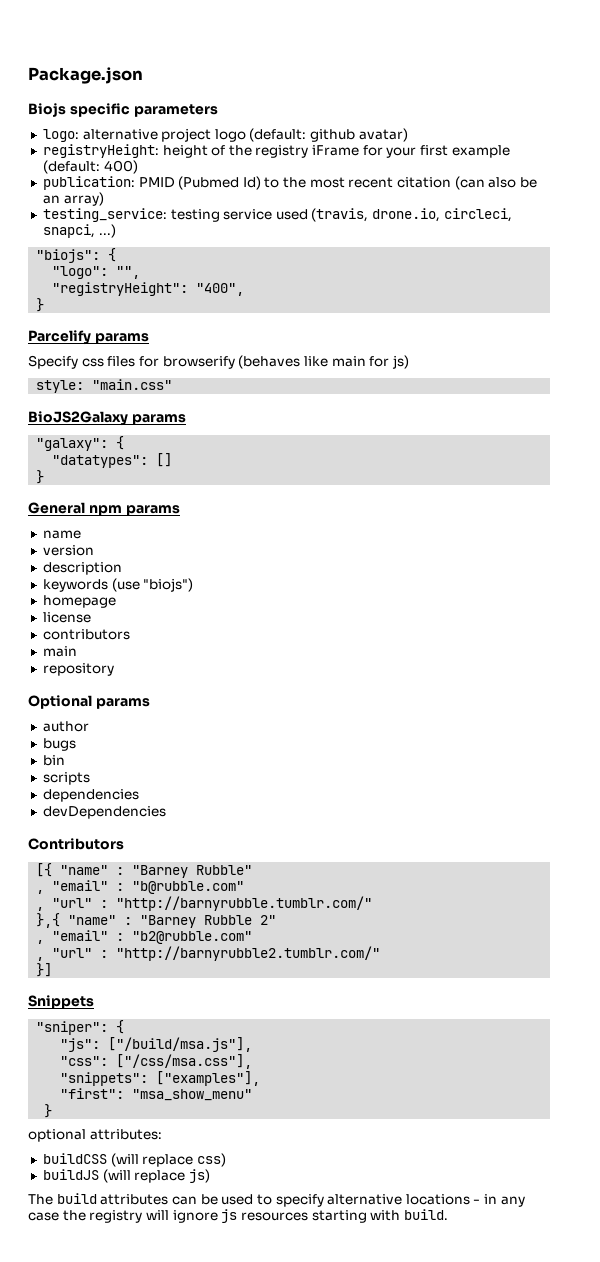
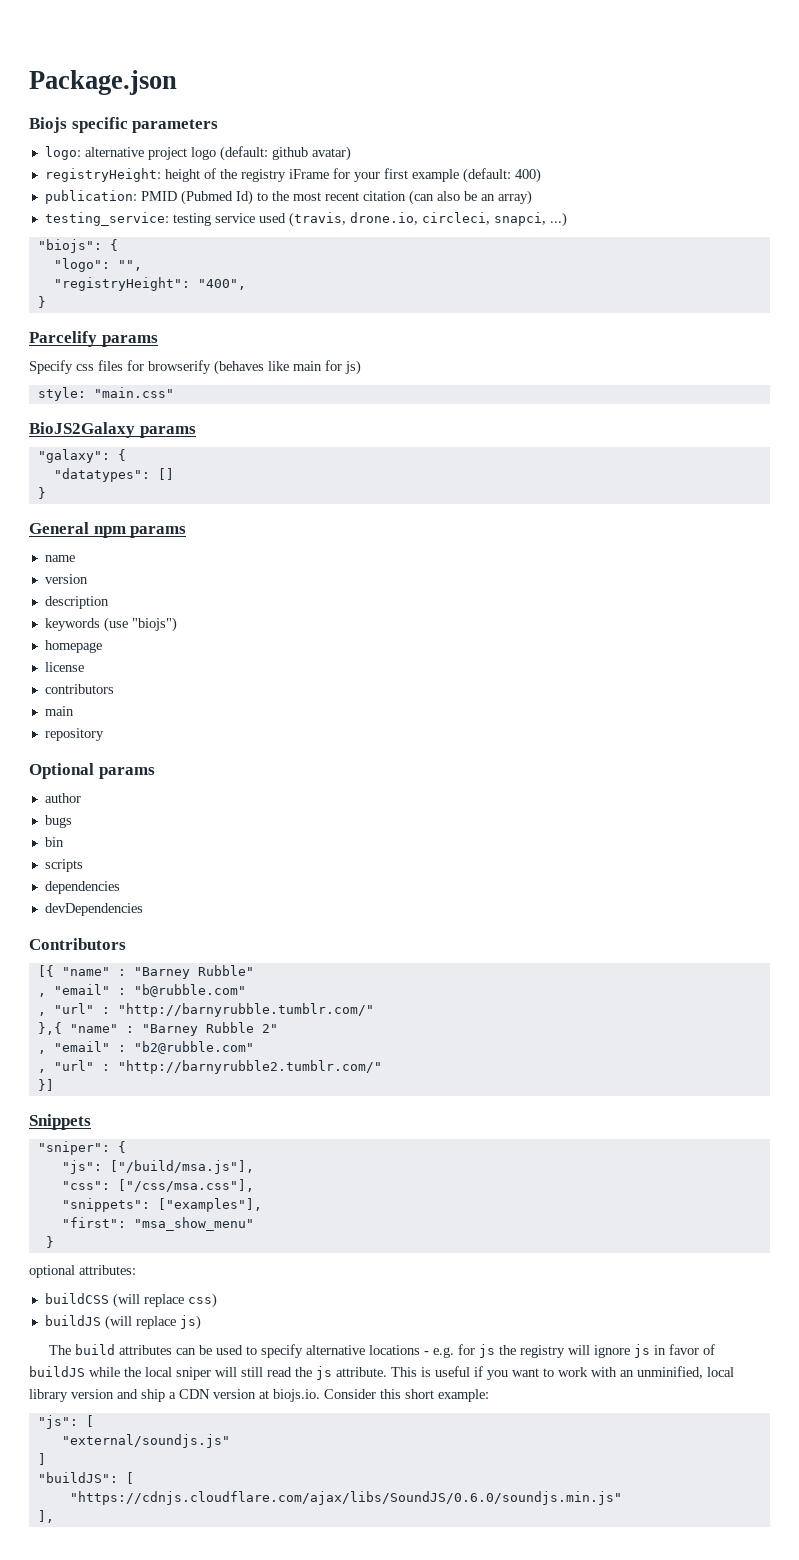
[484,1194,525,1207] [28,1212,59,1221] in any case -> [433,1344,496,1358] e.g. for js
[240,1209,448,1223] resources starting with build. -> [654,1344,716,1355] [29,1366,734,1380] [29,1389,489,1402] [37,1415,94,1429] [61,1434,230,1448] [37,1453,46,1465] [37,1472,134,1484] [69,1491,622,1505] [37,1510,54,1523] in favor of buildJS while the local sniper will still read the js attribute. This is useful if you want to work with an unminified, local library version and ship a CDN version at biojs.io. Consider this short example: // "js": [ // "external/soundjs.js" // ] // "buildJS": [ // "https://cdnjs.cloudflare.com/ajax/libs/SoundJS/0.6.0/soundjs.min.js" // ],

